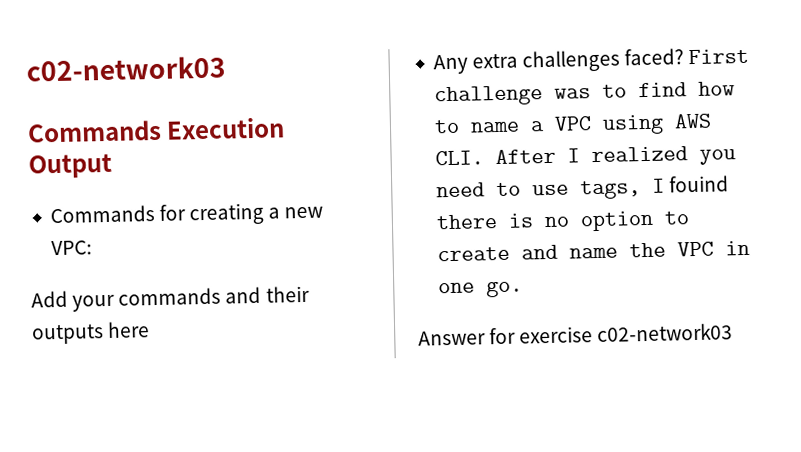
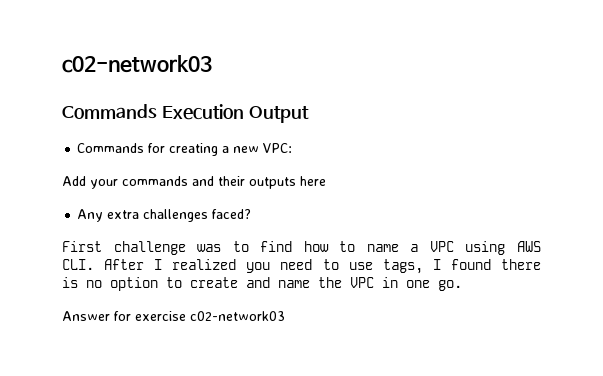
(685, 57) none -> (252, 214) //
[669,175,730,193] fouind -> [450,259,491,270] found

